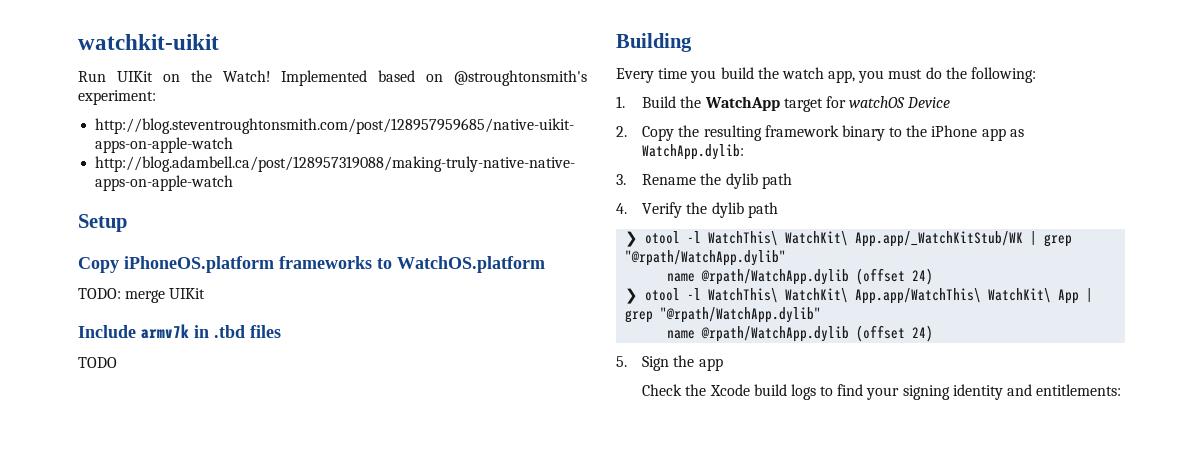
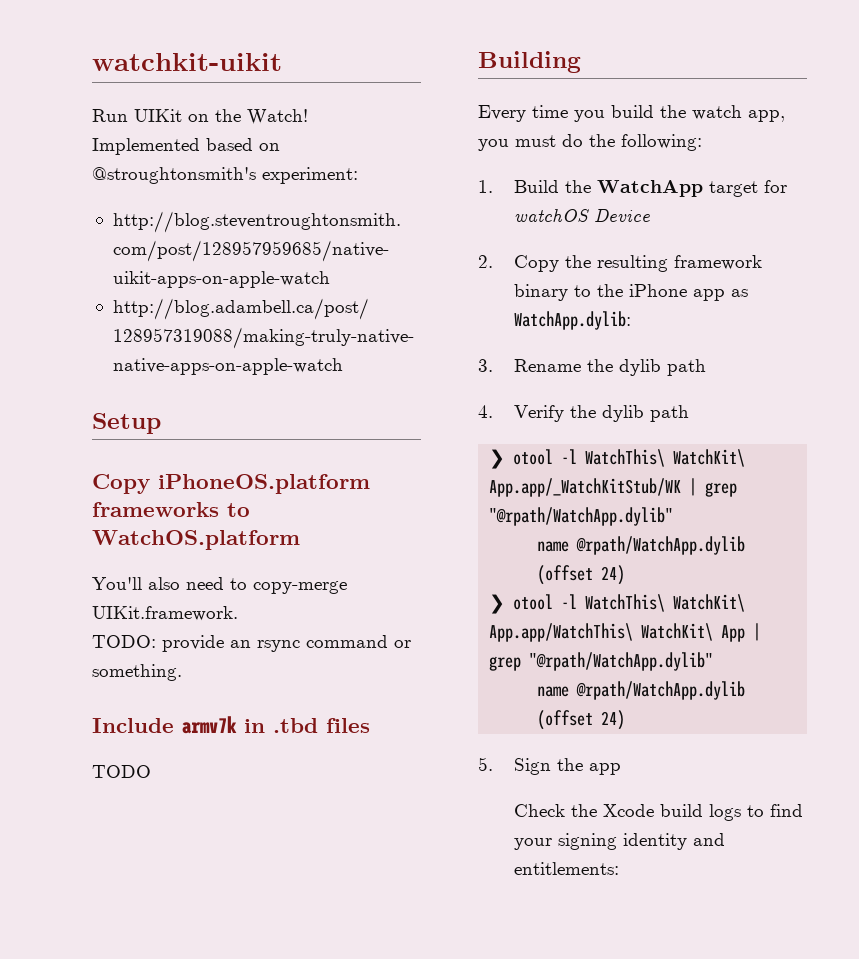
[78,288,206,303] TODO: merge UIKit -> [92,577,347,594] [92,606,238,621] [92,635,411,652] [92,664,182,681] You'll also need to copy-merge UIKit.framework. // TODO: provide an rsync command or something.

